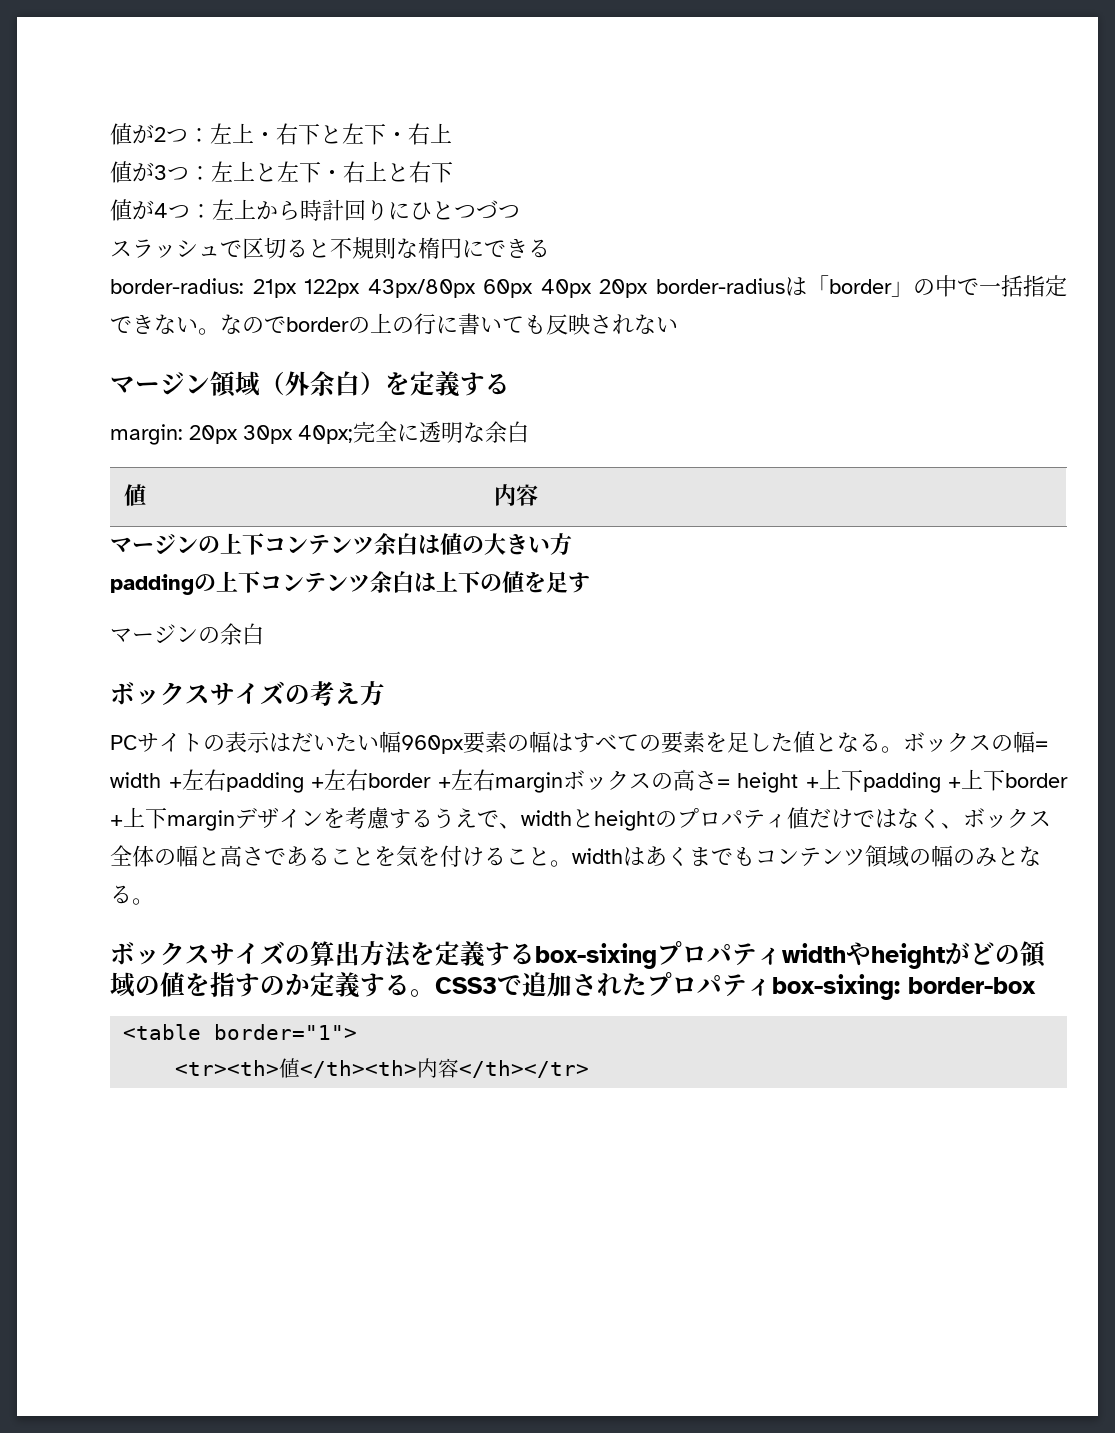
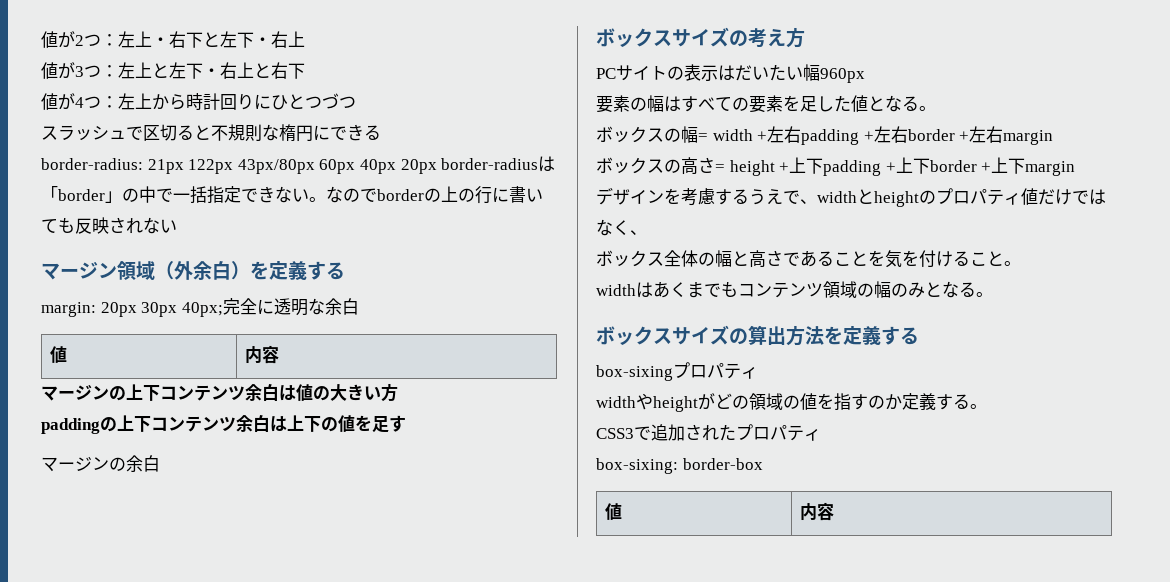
(464, 744) none -> (865, 75) //
(903, 749) none -> (936, 108) //
(563, 782) none -> (1054, 137) //
(235, 820) none -> (1076, 168) //
(963, 826) none -> (647, 232) //
(572, 863) none -> (1021, 263) //
(535, 954) none -> (919, 336) //
(782, 956) none -> (758, 373) //
(435, 993) none -> (987, 406) //
(772, 987) none -> (821, 435) //
[123,1024,358,1040] [175,1058,590,1078] // <table border="1"> // <tr><th>値</th><th>内容</th></tr> -> [605,503,623,520] [800,502,835,521] // 値 | 内容

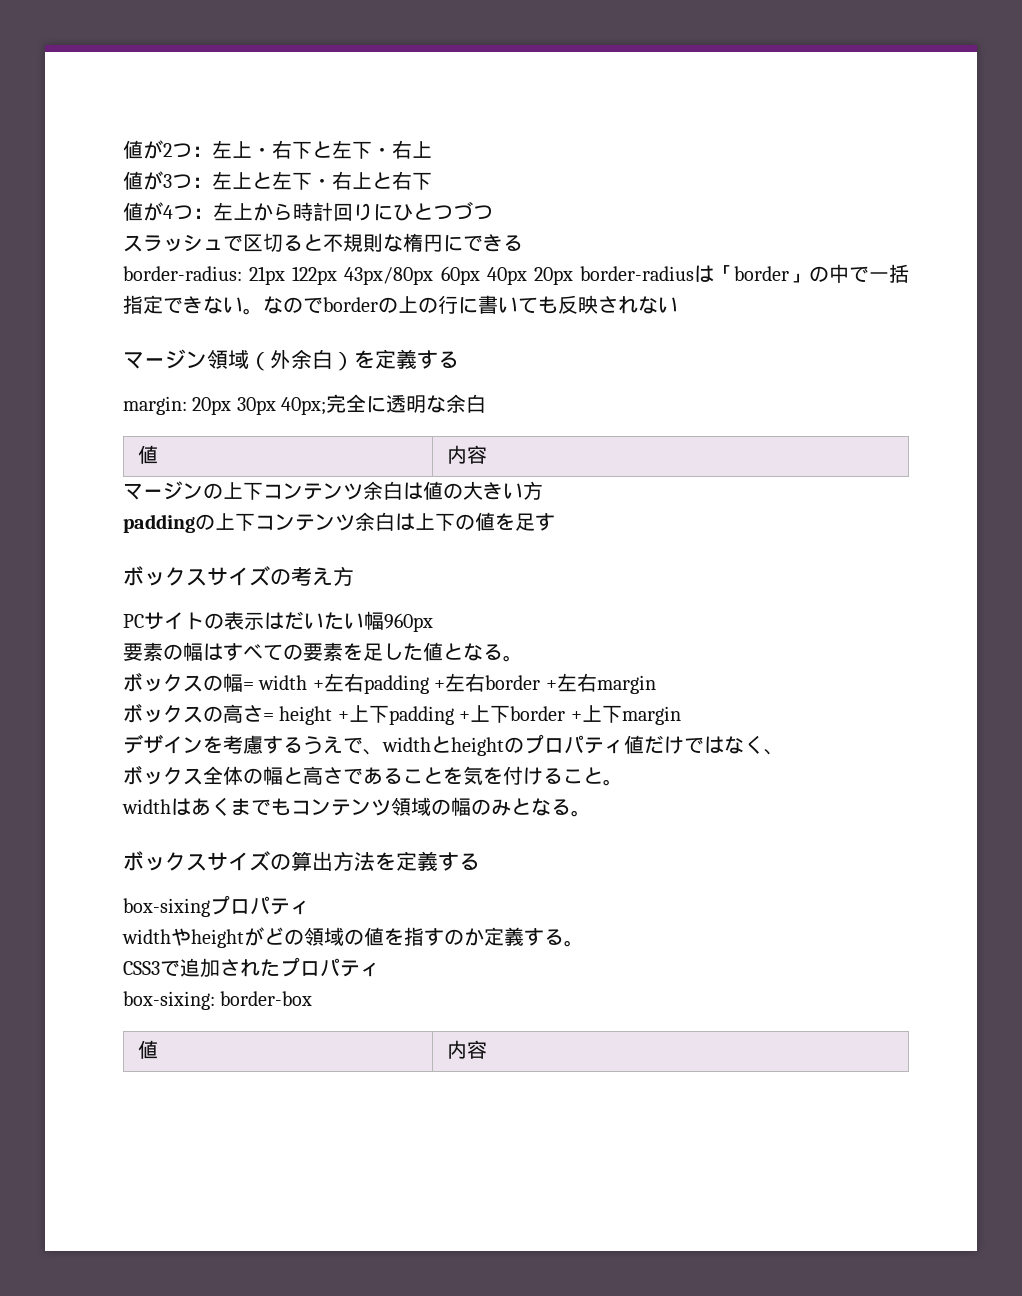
[41,455,160,473] // マージンの余白 -> (555, 522) none

